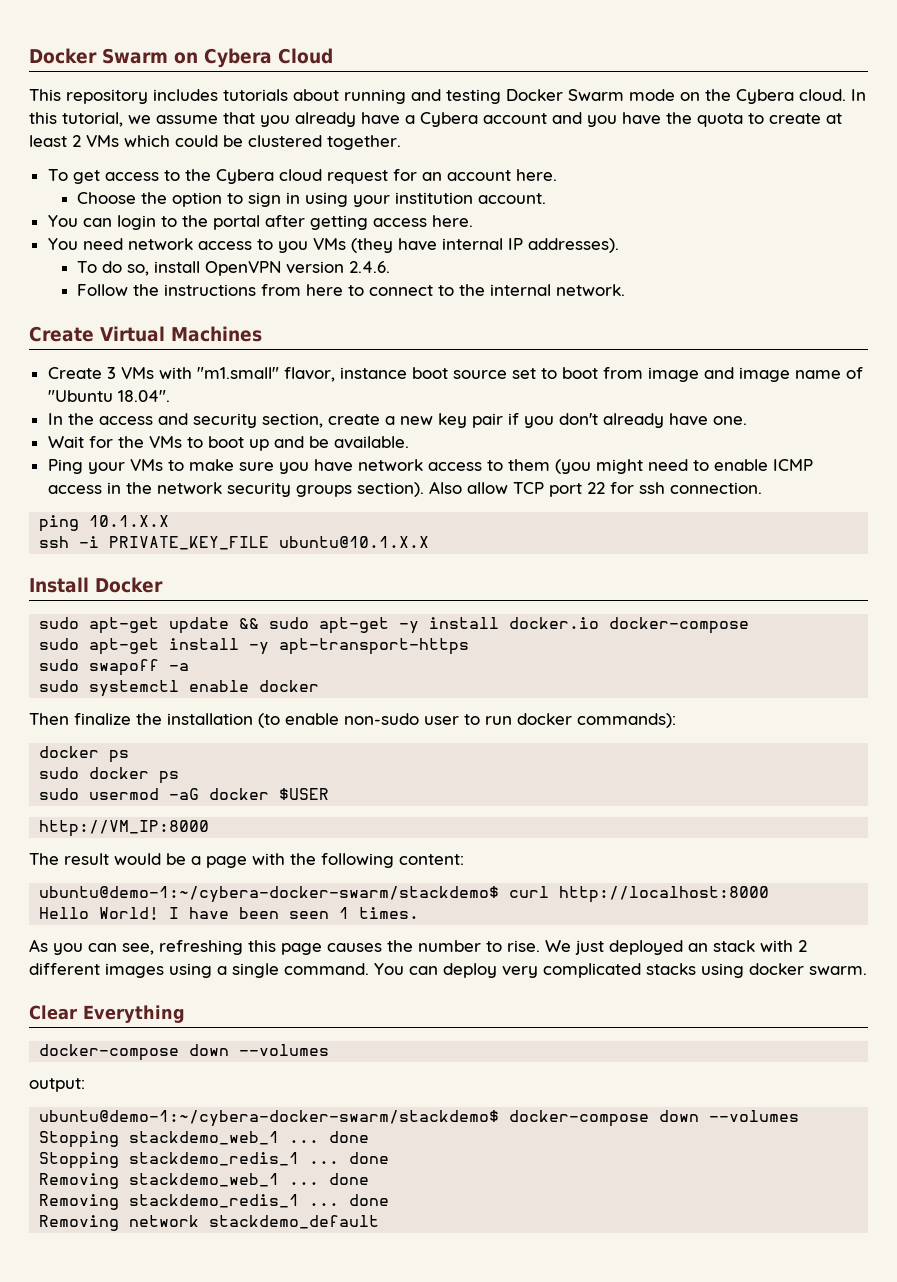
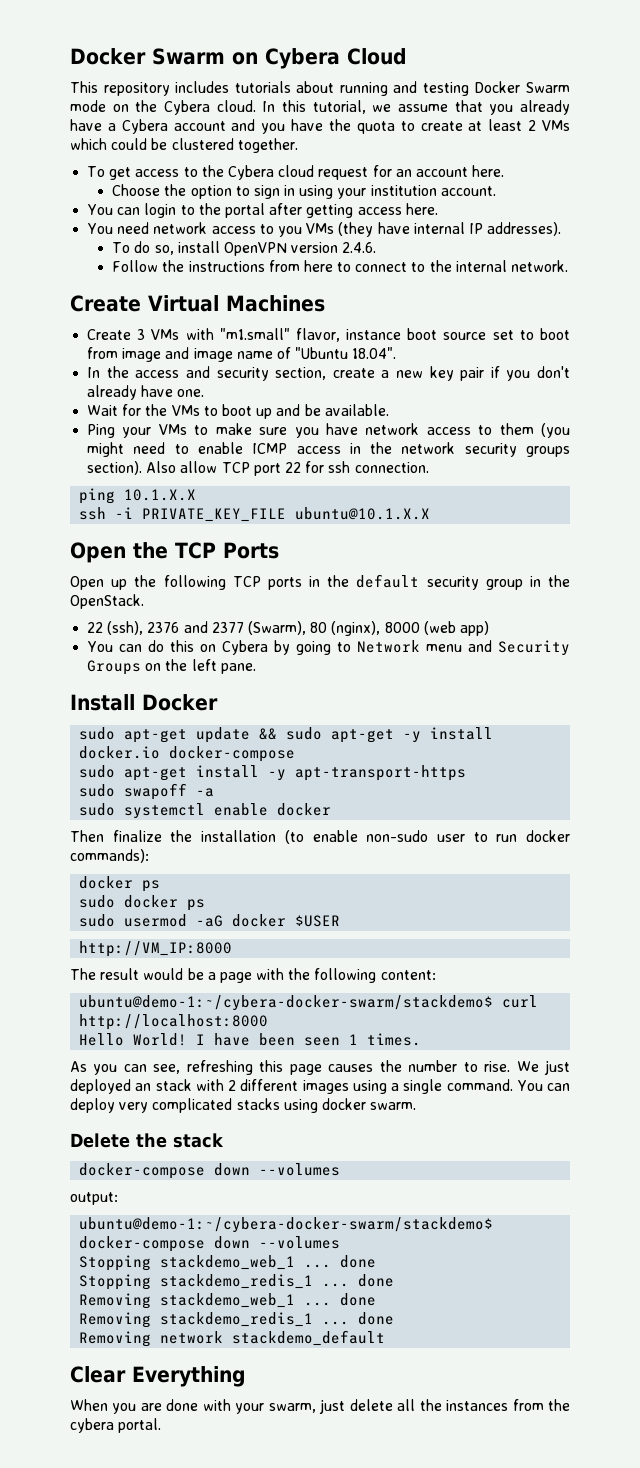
(430, 542) none -> [70,542,279,563] [70,574,570,590] [70,594,144,609] [87,621,489,636] [87,640,570,656] [87,659,256,675] // Open the TCP Ports // Open up the following TCP ports in the default security group in the OpenStack. // 22 (ssh), 2376 and 2377 (Swarm), 80 (nginx), 8000 (web app) // You can do this on Cybera by going to Network menu and Security Groups on the left pane.
[29,1005,185,1023] Clear Everything -> [70,1133,224,1148] Delete the stack
(380, 1222) none -> [70,1366,246,1387] [70,1399,570,1414] [70,1418,162,1433] // Clear Everything // When you are done with your swarm, just delete all the instances from the cybera portal.

